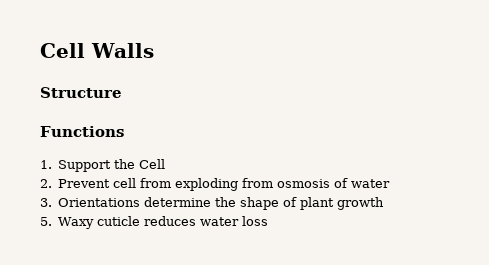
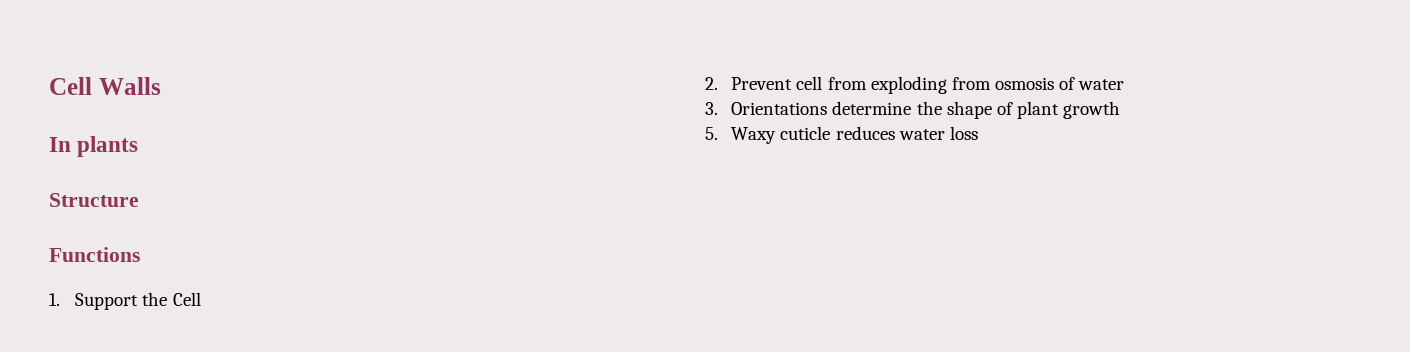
(154, 50) none -> [49,136,139,157] // In plants

